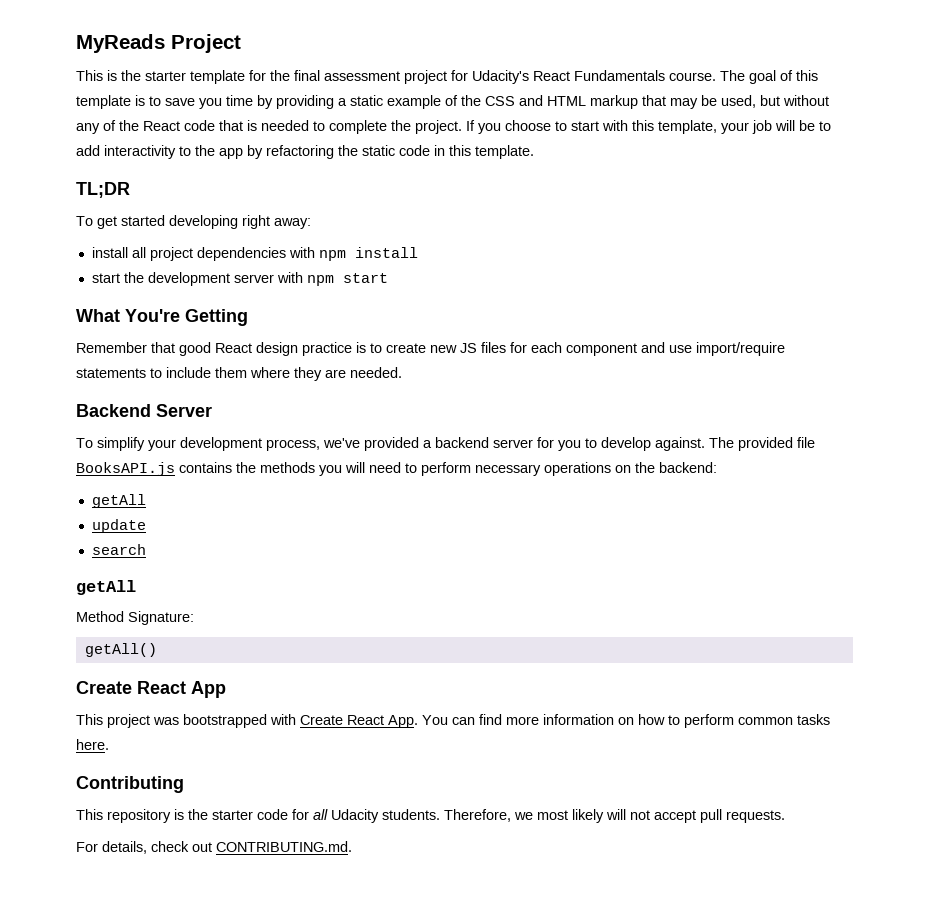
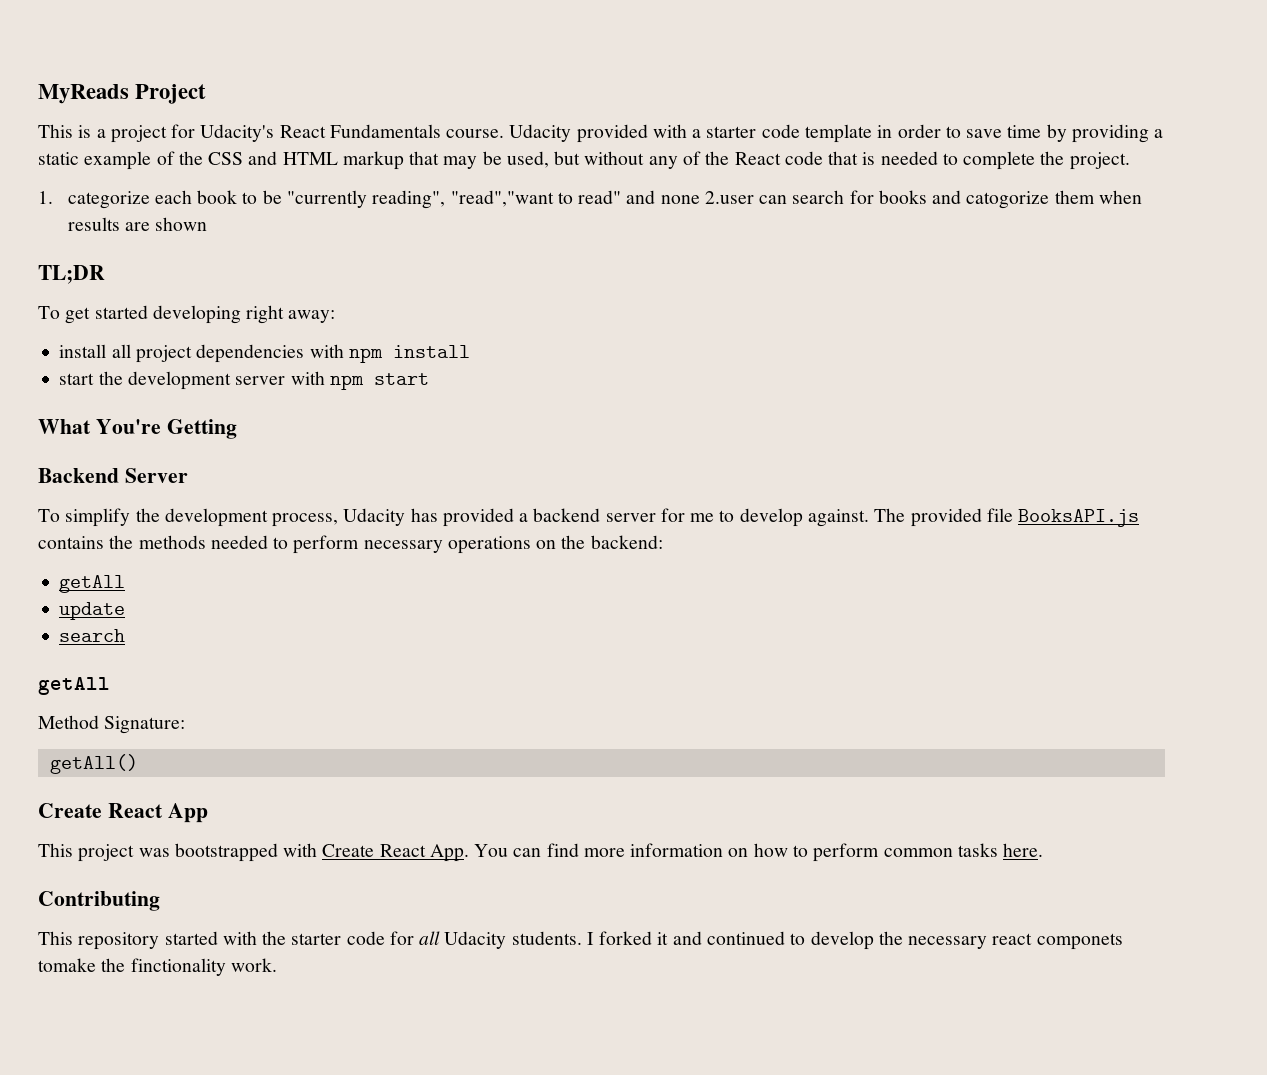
[121,70,400,84] the starter template for the final assessment -> [96,129,106,138] a
[720,70,818,84] [76,95,145,109] The goal of this template is -> [509,124,941,143] Udacity provided with a starter code template in order
[199,98,222,109] you -> (1003, 133) none
[466,120,831,134] [76,145,534,159] If you choose to start with this template, your job will be to add interactivity to the app by refactoring the static code in this template. -> [38,190,1142,209] [67,217,208,231] // 1. categorize each book to be "currently reading", "read","want to read" and none 2.user can search for books and catogorize them when results are shown
[76,342,785,356] [76,367,402,381] // Remember that good React design practice is to create new JS files for each component and use import/require statements to include them where they are needed. -> (237, 429) none
[148,439,176,451] your -> [135,508,160,522] the
[323,438,360,448] we've -> [343,508,438,526] Udacity has
[558,440,581,451] you -> [690,513,715,522] me
[319,462,401,476] you will need -> [210,535,268,549] needed
[174,809,184,820] is -> [164,931,257,945] started with
[444,809,785,823] [76,841,352,854] Therefore, we most likely will not accept pull requests. // For details, check out CONTRIBUTING.md. -> [586,931,1123,950] [38,958,277,976] I forked it and continued to develop the necessary react componets tomake the finctionality work.

